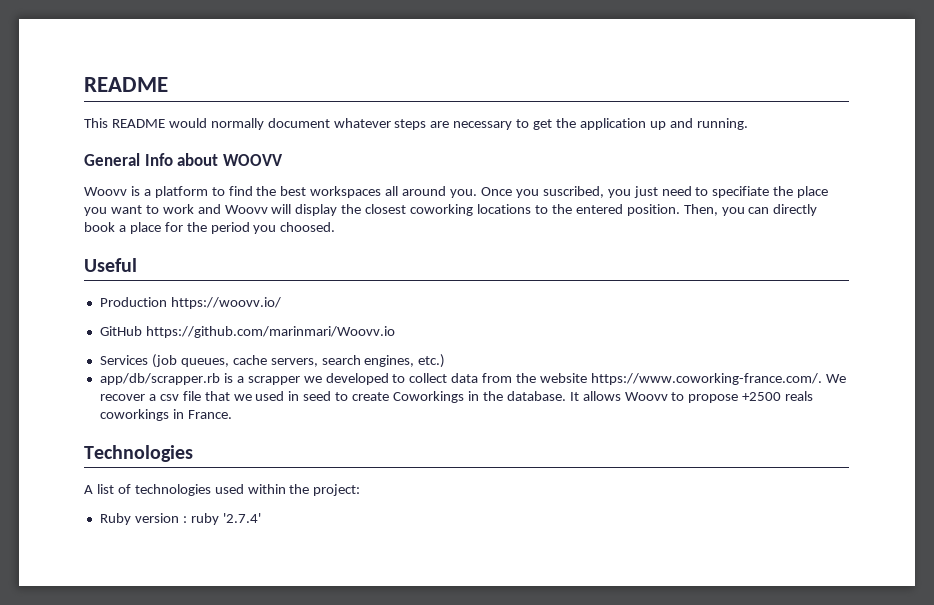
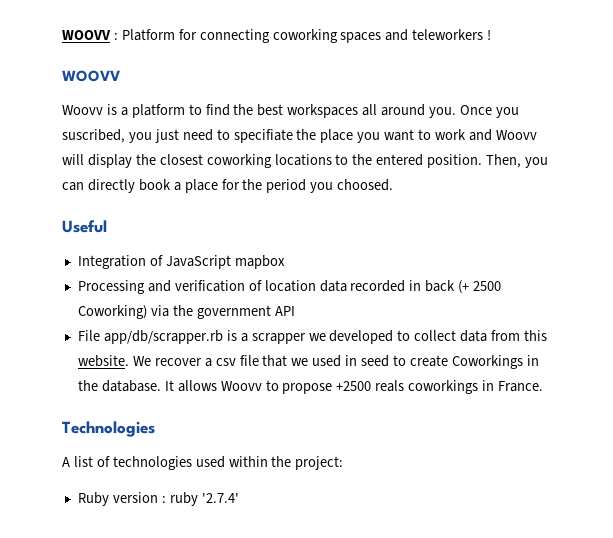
[84,77,168,92] [84,118,748,130] [84,153,219,166] README // This README would normally document whatever steps are necessary to get the application up and running. // General Info about -> [62,29,492,43] WOOVV : Platform for connecting coworking spaces and teleworkers ! //
[99,297,281,309] [99,326,395,338] [99,354,446,368] Production https://woovv.io/ // GitHub https://github.com/marinmari/Woovv.io // Services (job queues, cache servers, search engines, etc.) // -> [77,255,285,269] [77,280,502,294] [77,305,295,319] [77,330,100,341] Integration of JavaScript mapbox // Processing and verification of location data recorded in back (+ 2500 Coworking) via the government API // File
[516,373,822,385] the website https://www.coworking-france.com/. -> [524,330,548,341] [77,355,129,367] this website.

